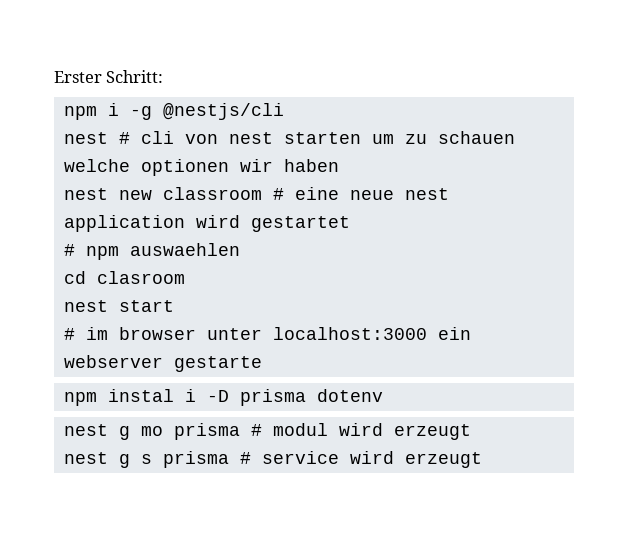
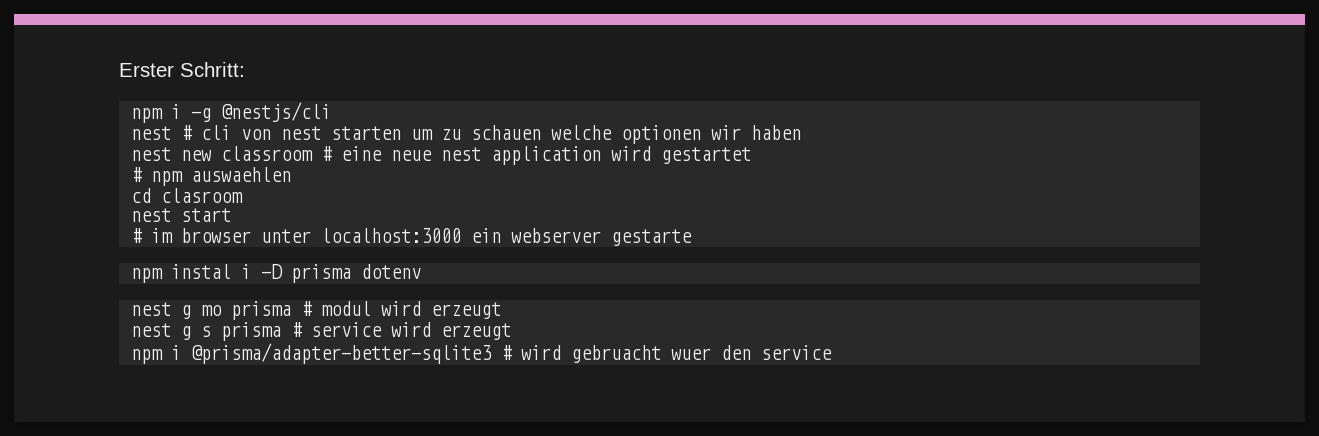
(482, 460) none -> [131,343,833,364] // npm i @prisma/adapter-better-sqlite3 # wird gebruacht wuer den service

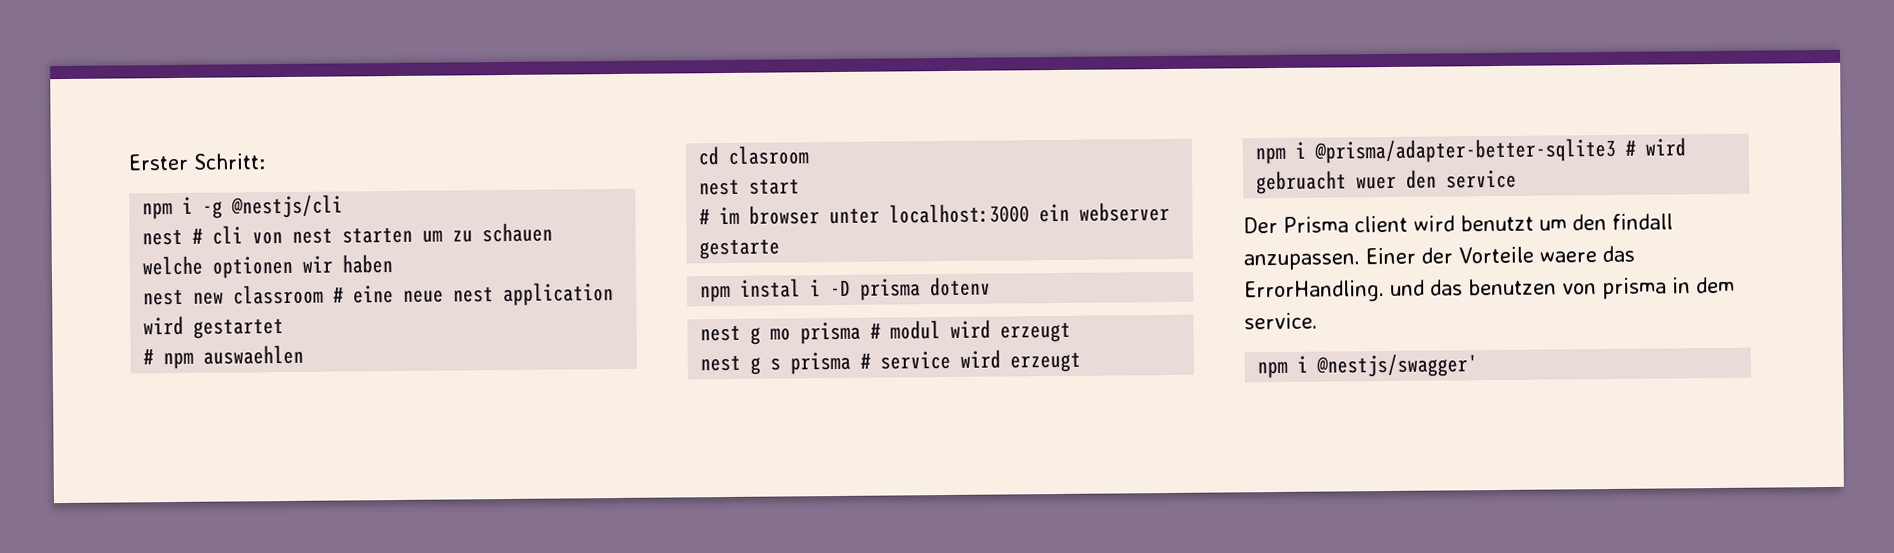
(833, 352) none -> [1243,213,1673,234] [1243,245,1635,271] [1244,276,1735,303] [1244,312,1318,330] [1257,353,1479,379] // Der Prisma client wird benutzt um den findall anzupassen. Einer der Vorteile waere das ErrorHandling. und das benutzen von prisma in dem service. // npm i @nestjs/swagger'

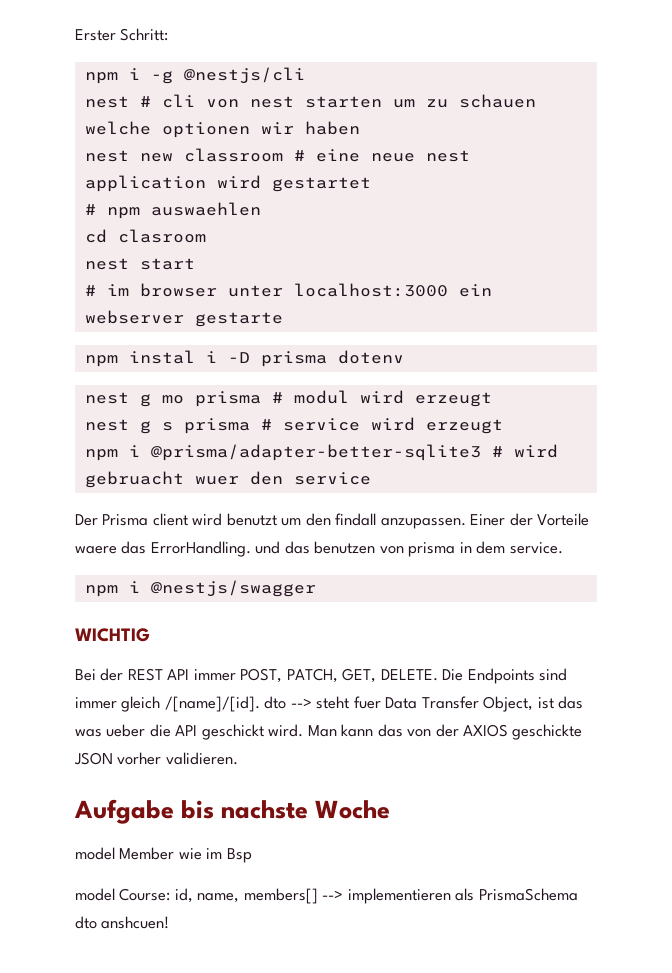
[1316,353,1479,378] @nestjs/swagger' -> [150,580,316,597] [75,628,150,642] [75,668,568,684] [75,696,584,712] [75,724,583,740] [74,752,238,765] [74,799,391,824] [75,847,252,863] [75,888,578,904] [75,916,170,929] @nestjs/swagger // WICHTIG // Bei der REST API immer POST, PATCH, GET, DELETE. Die Endpoints sind immer gleich /[name]/[id]. dto --> steht fuer Data Transfer Object, ist das was ueber die API geschickt wird. Man kann das von der AXIOS geschickte JSON vorher validieren. // Aufgabe bis nachste Woche // model Member wie im Bsp // model Course: id, name, members[] --> implementieren als PrismaSchema dto anshcuen!

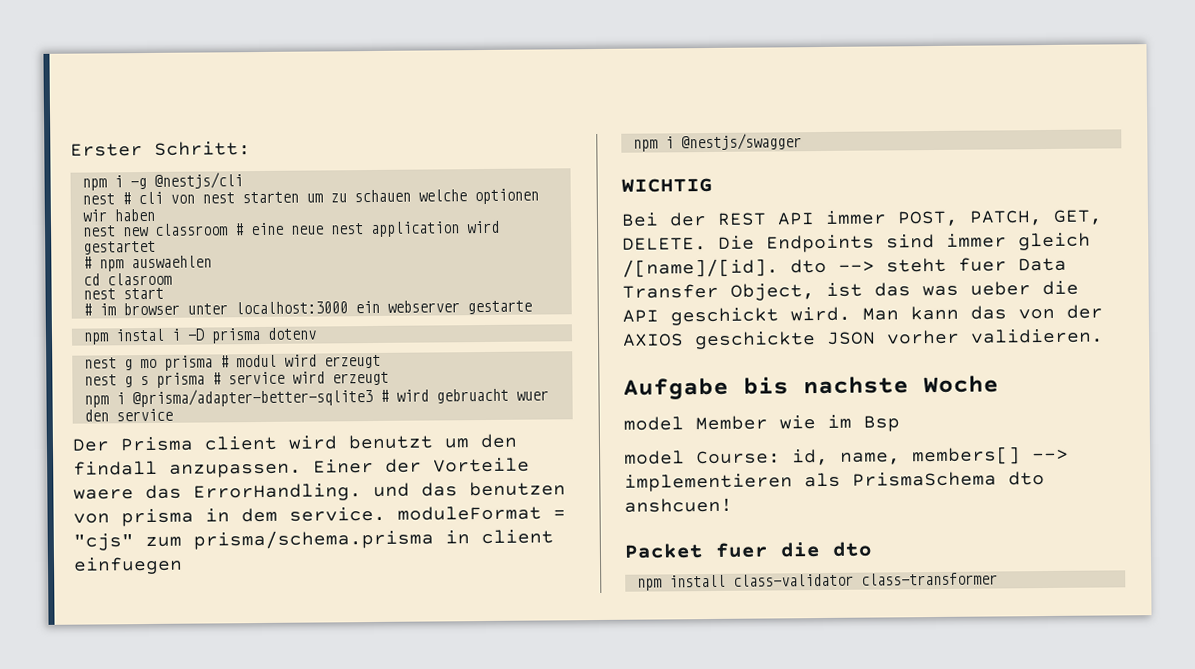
(563, 548) none -> [397,505,566,521] [73,529,554,551] [73,556,183,575] moduleFormat = "cjs" zum prisma/schema.prisma in client einfuegen
(170, 922) none -> [624,541,872,559] [636,572,998,591] // Packet fuer die dto // npm install class-validator class-transformer

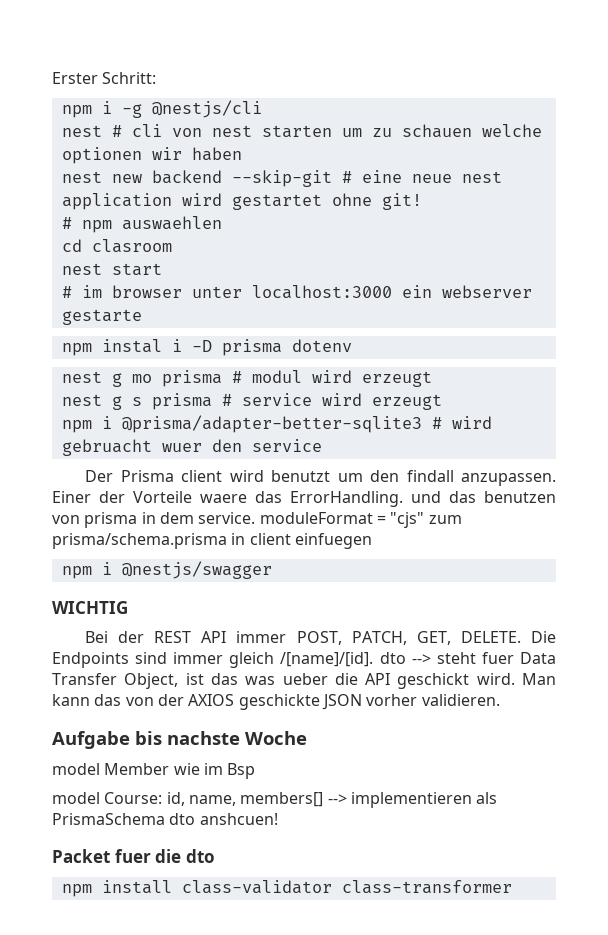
[153,223,228,236] classroom -> [151,170,332,187] backend --skip-git
(156, 247) none -> [331,193,422,210] ohne git!

